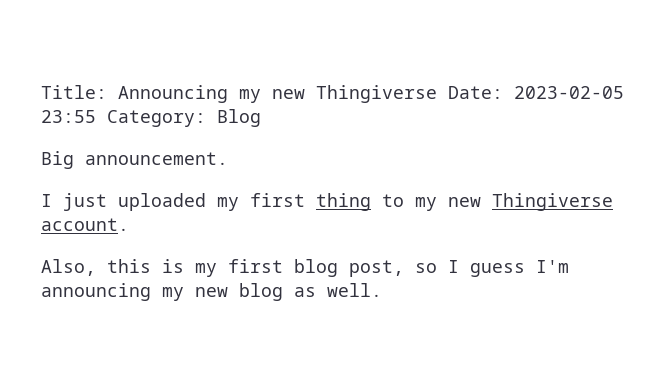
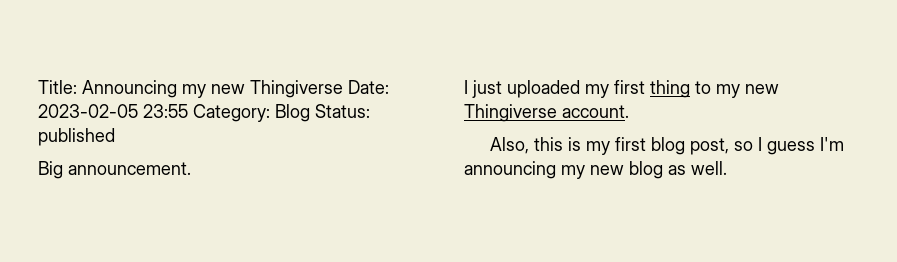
(261, 118) none -> [315,104,370,118] [38,128,115,146] Status: published

